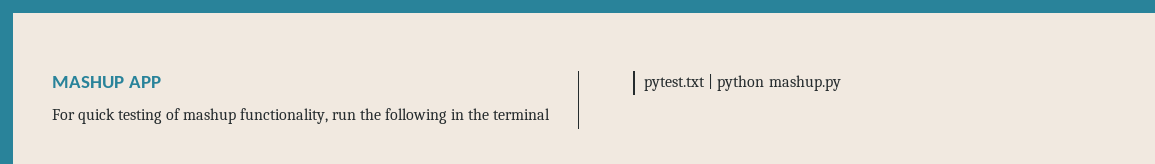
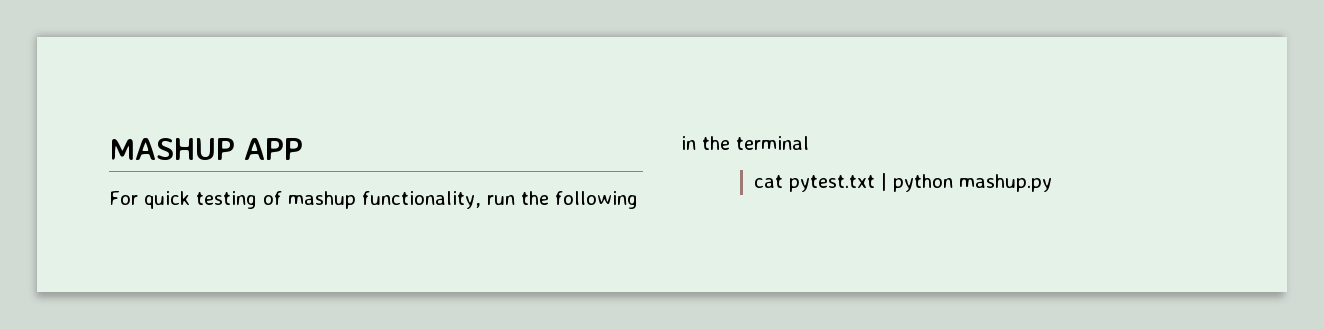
(551, 114) none -> [753,175,783,188] cat

